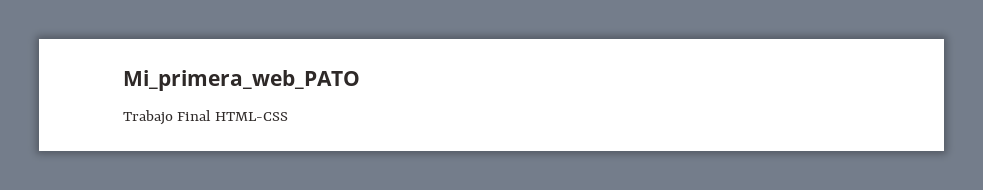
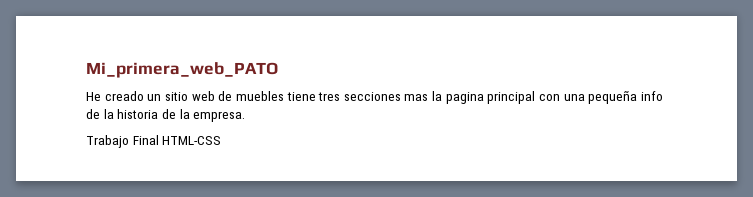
(360, 80) none -> [86,90,663,104] [86,109,246,122] // He creado un sitio web de muebles tiene tres secciones mas la pagina principal con una pequeña info de la historia de la empresa.

